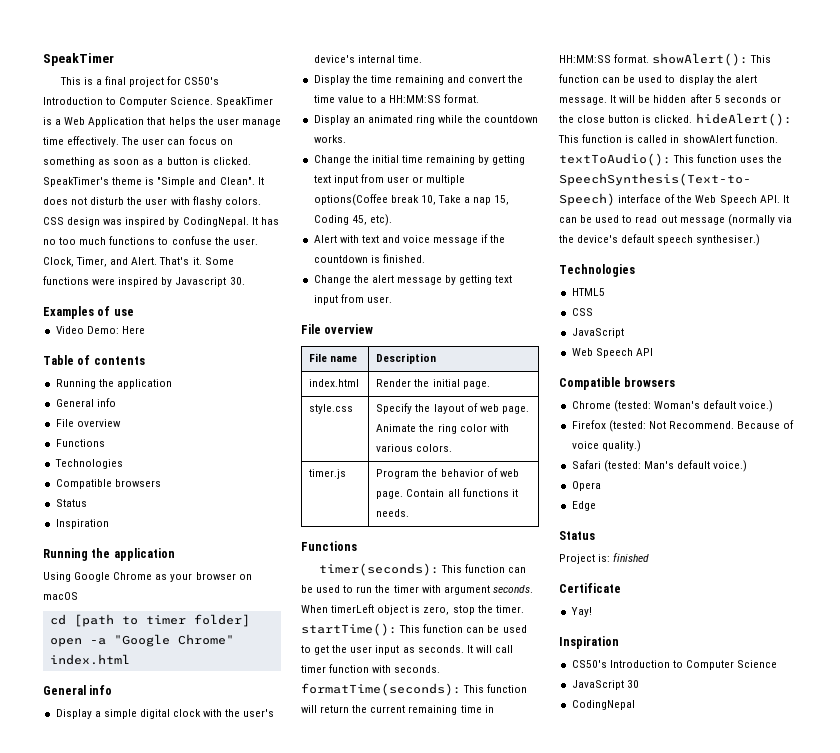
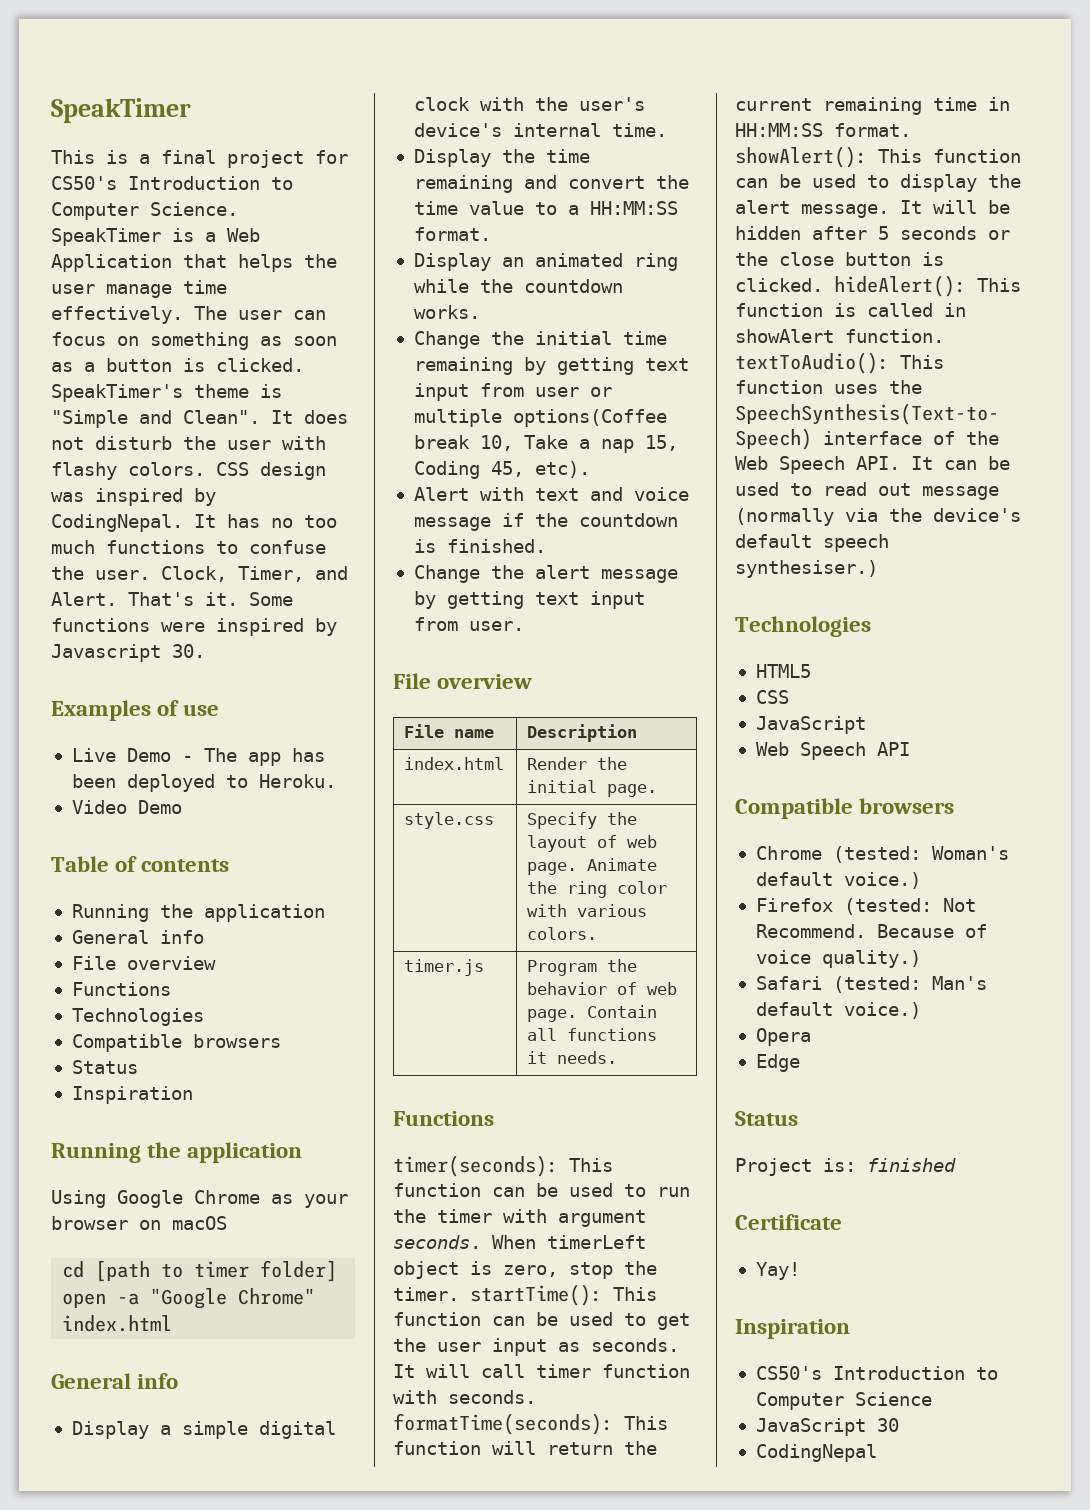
(134, 312) none -> [71,748,325,766] [71,774,336,792] // Live Demo - The app has been deployed to Heroku.
[86,326,145,334] Demo: Here -> [137,800,182,814] Demo

